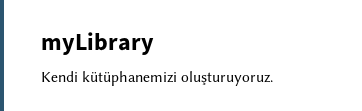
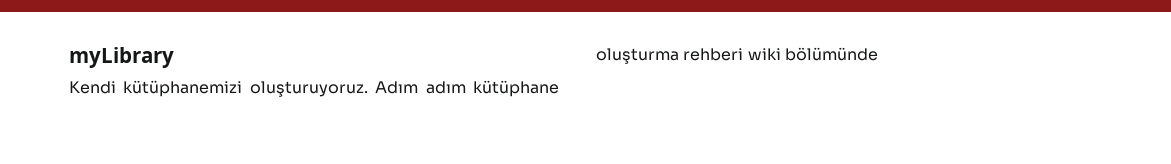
(274, 78) none -> [375,80,560,97] [596,47,878,64] Adım adım kütüphane oluşturma rehberi wiki bölümünde

